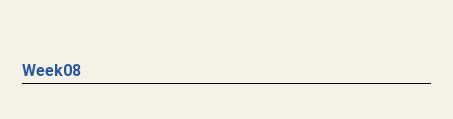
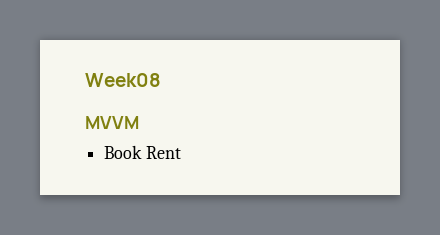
(81, 70) none -> [85,116,139,129] [104,145,181,159] // MVVM // Book Rent

